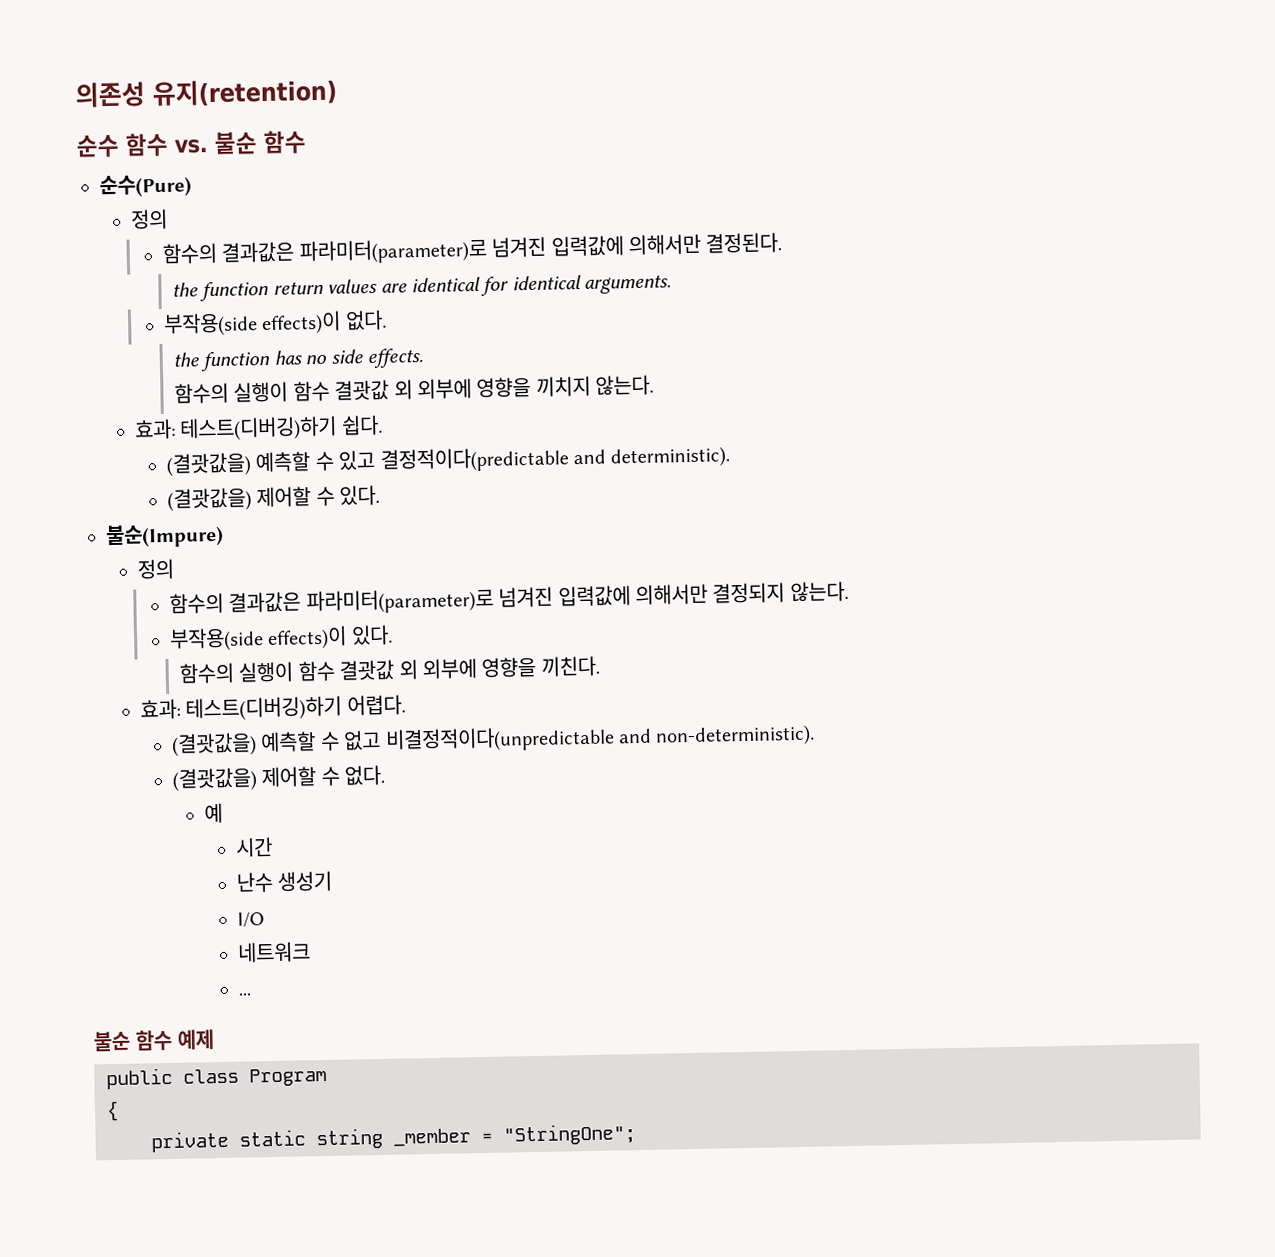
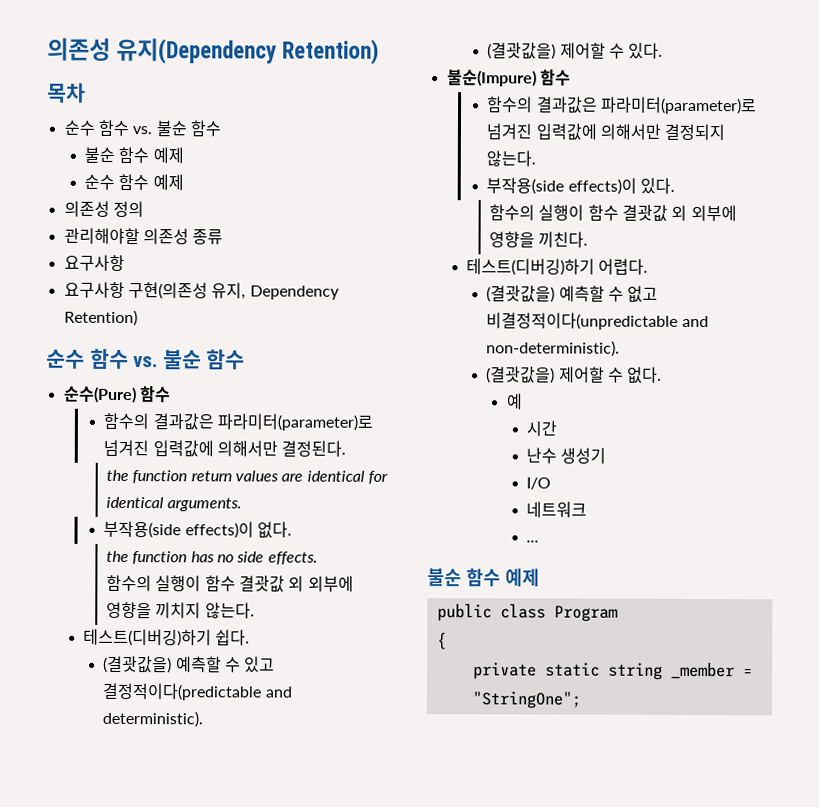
[75,77,337,108] 의존성 유지(retention) -> [47,37,380,65] [47,82,86,103] [63,119,221,137] [83,146,184,164] [83,173,184,191] [63,200,144,218] [63,227,224,245] [63,254,125,272] [63,281,340,300] [63,309,138,327] 의존성 유지(Dependency Retention) // 목차 // 순수 함수 vs. 불순 함수 // 불순 함수 예제 // 순수 함수 예제 // 의존성 정의 // 관리해야할 의존성 종류 // 요구사항 // 요구사항 구현(의존성 유지, Dependency Retention)
[129,208,168,230] // 정의 -> [139,386,171,403] 함수
[133,418,176,440] 효과: -> (255, 610) none
[136,558,174,580] // 정의 -> [539,69,571,86] 함수
[139,698,181,720] 효과: -> (589, 239) none

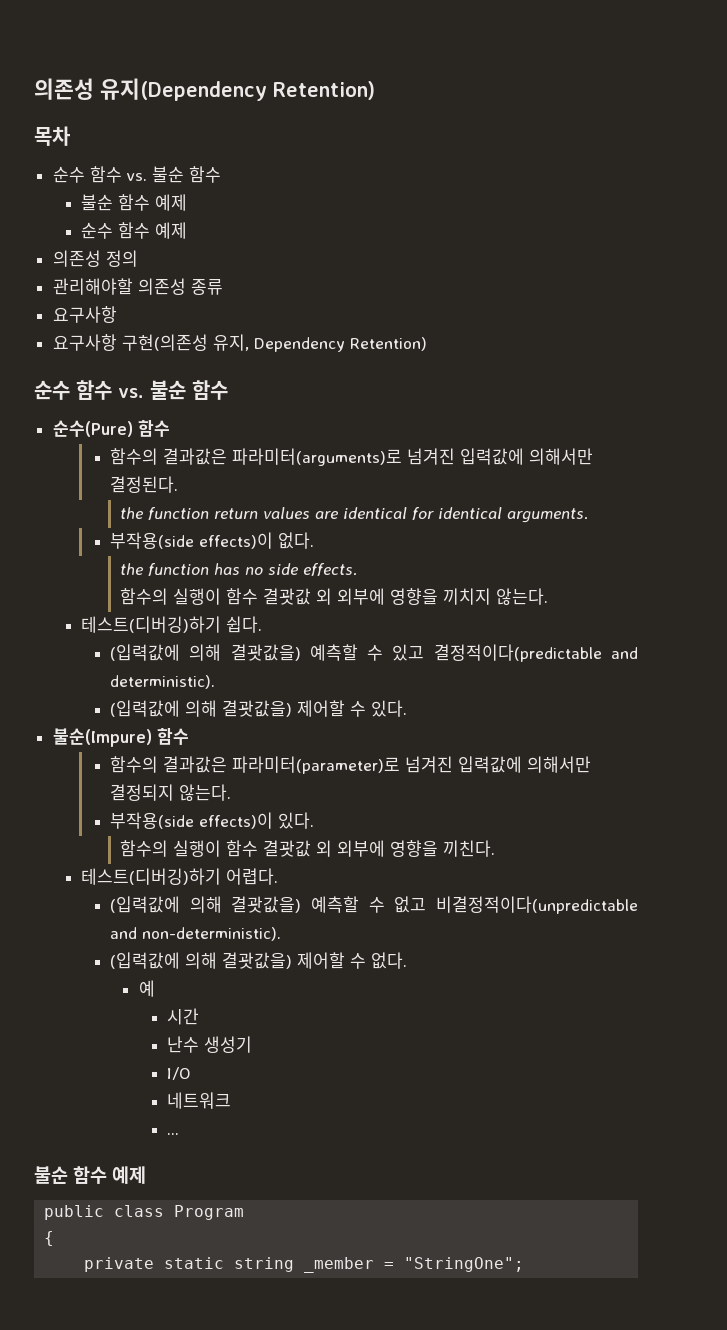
[216,413,373,431] 파라미터(parameter)로 -> [232,448,403,466] 파라미터(arguments)로
[103,655,173,674] (결괏값을) -> [110,644,301,661] (입력값에 의해 결괏값을)
[487,42,557,60] (결괏값을) -> [110,700,293,717] (입력값에 의해 결괏값을)
[486,285,556,303] (결괏값을) -> [110,896,302,913] (입력값에 의해 결괏값을)
[486,366,556,384] (결괏값을) -> [110,952,293,969] (입력값에 의해 결괏값을)

